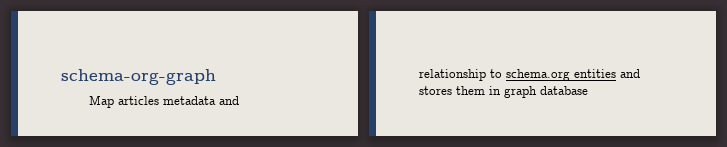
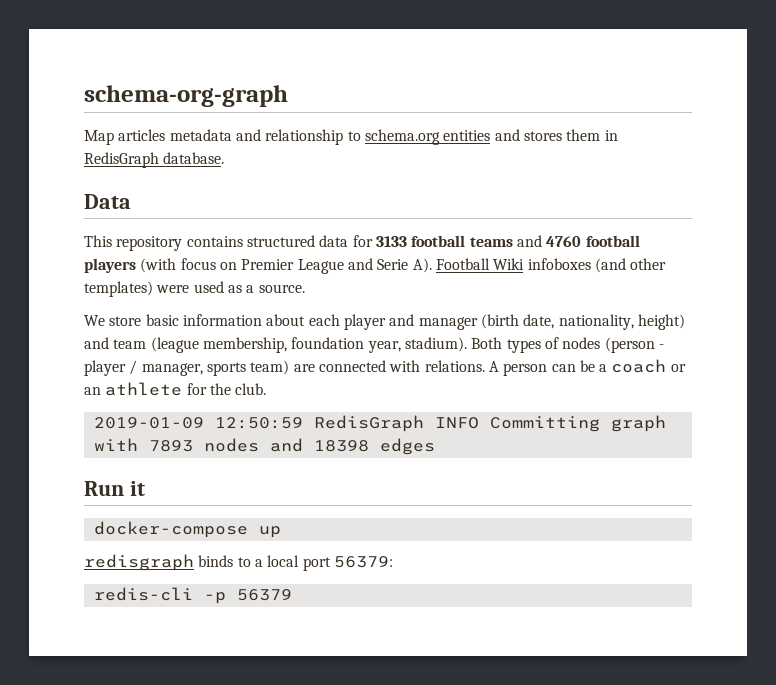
[504,86,588,98] graph database -> [84,152,225,168] [84,194,131,209] [84,235,640,251] [84,258,667,274] [84,281,305,297] [84,314,685,330] [84,337,664,353] [84,359,686,376] [84,382,267,396] [93,415,666,432] [93,438,435,455] [84,481,145,496] [93,521,281,538] [84,554,393,571] [93,587,292,604] RedisGraph database. // Data // This repository contains structured data for 3133 football teams and 4760 football players (with focus on Premier League and Serie A). Football Wiki infoboxes (and other templates) were used as a source. // We store basic information about each player and manager (birth date, nationality, height) and team (league membership, foundation year, stadium). Both types of nodes (person - player / manager, sports team) are connected with relations. A person can be a coach or an athlete for the club. // 2019-01-09 12:50:59 RedisGraph INFO Committing graph with 7893 nodes and 18398 edges // Run it // docker-compose up // redisgraph binds to a local port 56379: // redis-cli -p 56379

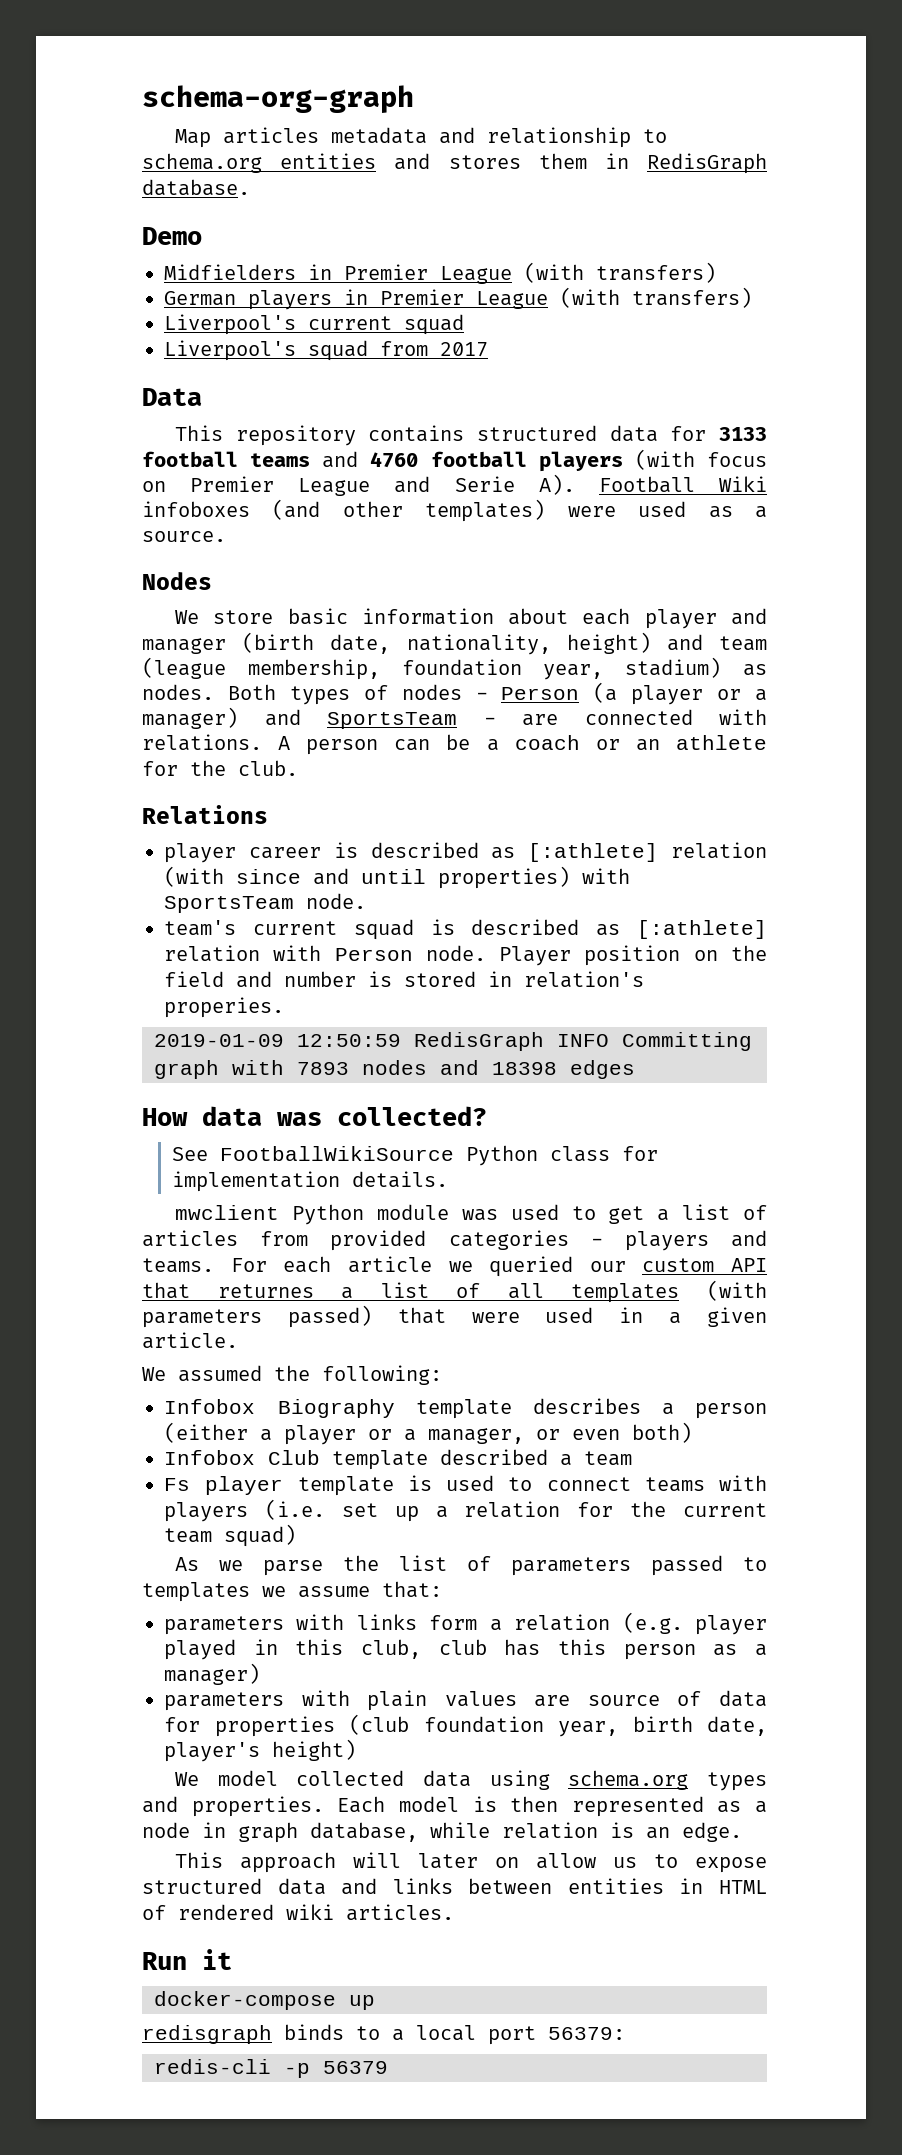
(225, 158) none -> [142,227,202,245] [164,262,716,284] [164,287,752,310] [164,314,464,335] [164,340,488,361] // Demo // Midfielders in Premier League (with transfers) // German players in Premier League (with transfers) // Liverpool's current squad // Liverpool's squad from 2017
(305, 288) none -> [142,572,212,590] // Nodes
[404,337,467,352] stadium). -> [625,657,767,678] [142,684,214,700] stadium) as nodes.
[604,337,664,353] [84,360,290,376] (person - player / manager, sports team) -> [475,682,767,705] [142,707,496,729] - Person (a player or a manager) and SportsTeam -
(267, 389) none -> [142,805,268,824] [164,842,767,863] [164,866,630,889] [164,893,366,913] [164,919,767,940] [164,945,767,966] [164,971,644,988] [164,997,284,1018] // Relations // player career is described as [:athlete] relation (with since and until properties) with SportsTeam node. // team's current squad is described as [:athlete] relation with Person node. Player position on the field and number is stored in relation's properies.
(435, 446) none -> [142,1106,487,1126] [172,1145,659,1166] [172,1171,449,1192] [175,1204,768,1225] [142,1230,767,1251] [142,1256,767,1277] [142,1280,767,1303] [142,1305,767,1328] [142,1332,238,1349] [142,1365,442,1385] [164,1398,767,1419] [164,1422,692,1445] [164,1449,632,1470] [164,1475,768,1496] [164,1499,767,1522] [164,1524,296,1547] [175,1555,767,1576] [142,1581,442,1602] [164,1612,768,1635] [164,1639,767,1660] [164,1663,260,1685] [164,1690,767,1711] [164,1714,767,1737] [164,1739,356,1762] [175,1770,768,1791] [142,1796,767,1817] [142,1822,742,1843] [175,1852,767,1873] [142,1878,767,1895] [142,1904,454,1921] // How data was collected? // See FootballWikiSource Python class for implementation details. // mwclient Python module was used to get a list of articles from provided categories - players and teams. For each article we queried our custom API that returnes a list of all templates (with parameters passed) that were used in a given article. // We assumed the following: // Infobox Biography template describes a person (either a player or a manager, or even both) // Infobox Club template described a team // Fs player template is used to connect teams with players (i.e. set up a relation for the current team squad) // As we parse the list of parameters passed to templates we assume that: // parameters with links form a relation (e.g. player played in this club, club has this person as a manager) // parameters with plain values are source of data for properties (club foundation year, birth date, player's height) // We model collected data using schema.org types and properties. Each model is then represented as a node in graph database, while relation is an edge. // This approach will later on allow us to expose structured data and links between entities in HTML of rendered wiki articles.

